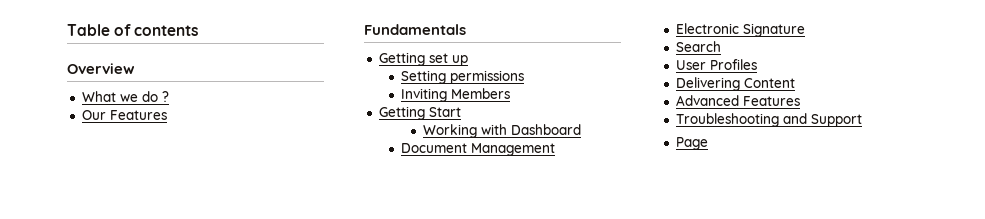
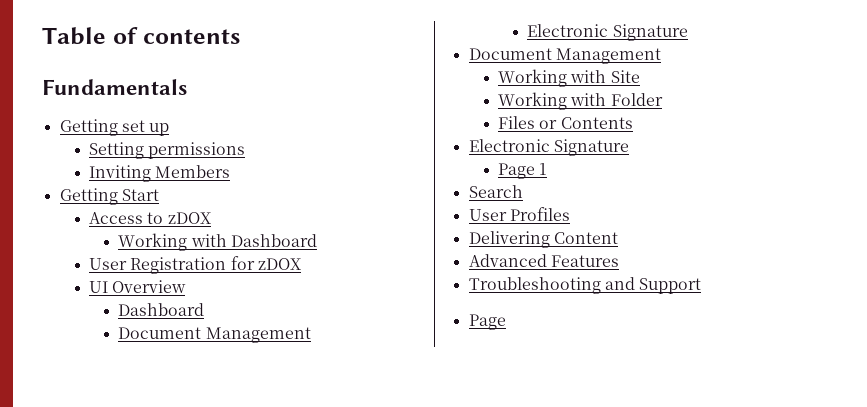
[67,63,135,74] [81,91,169,102] [81,110,167,120] // Overview // What we do ? // Our Features -> (240, 36) none
(461, 112) none -> [88,212,211,224] // Access to zDOX
[401,143,556,156] [675,23,805,37] Document Management // Electronic Signature -> [88,256,301,274] [88,280,187,293] [118,303,205,316] [118,327,311,343] [527,24,688,41] [468,48,661,64] [497,69,640,87] [497,92,663,110] [497,116,633,129] [468,139,629,156] [497,163,548,179] User Registration for zDOX // UI Overview // Dashboard // Document Management // Electronic Signature // Document Management // Working with Site // Working with Folder // Files or Contents // Electronic Signature // Page 1

